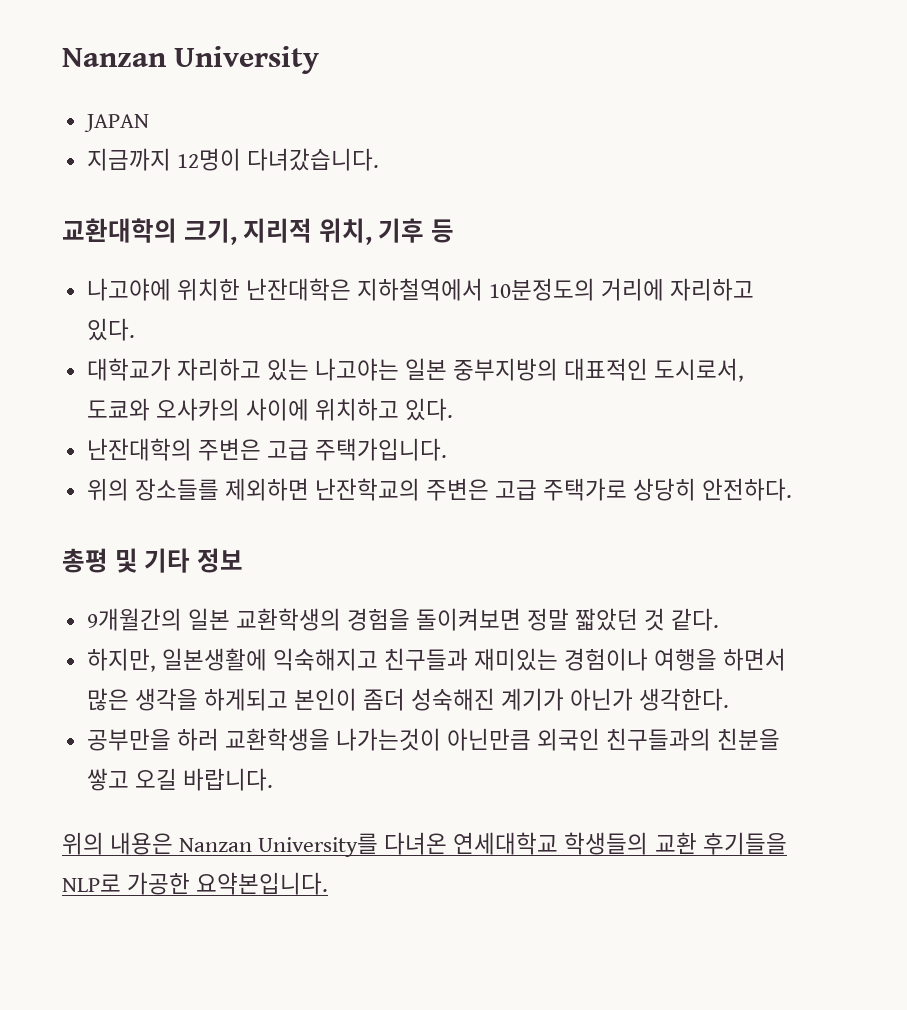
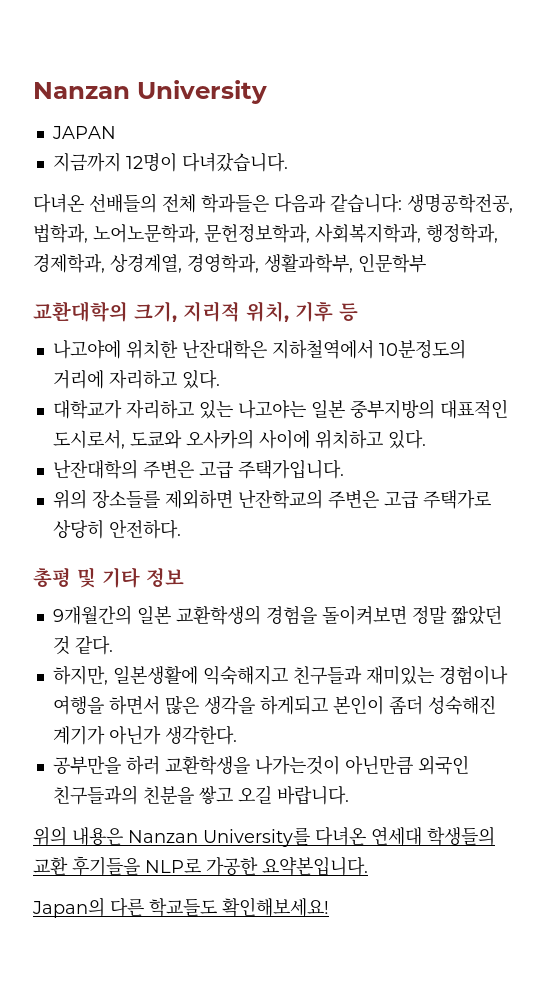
(379, 159) none -> [33,193,513,213] [33,223,498,243] [33,253,426,273] // 다녀온 선배들의 전체 학과들은 다음과 같습니다: 생명공학전공, 법학과, 노어노문학과, 문헌정보학과, 사회복지학과, 행정학과, 경제학과, 상경계열, 경영학과, 생활과학부, 인문학부
[453,832,559,855] 연세대학교 -> [371,827,422,846] 연세대
(329, 883) none -> [32,897,329,918] // Japan의 다른 학교들도 확인해보세요!

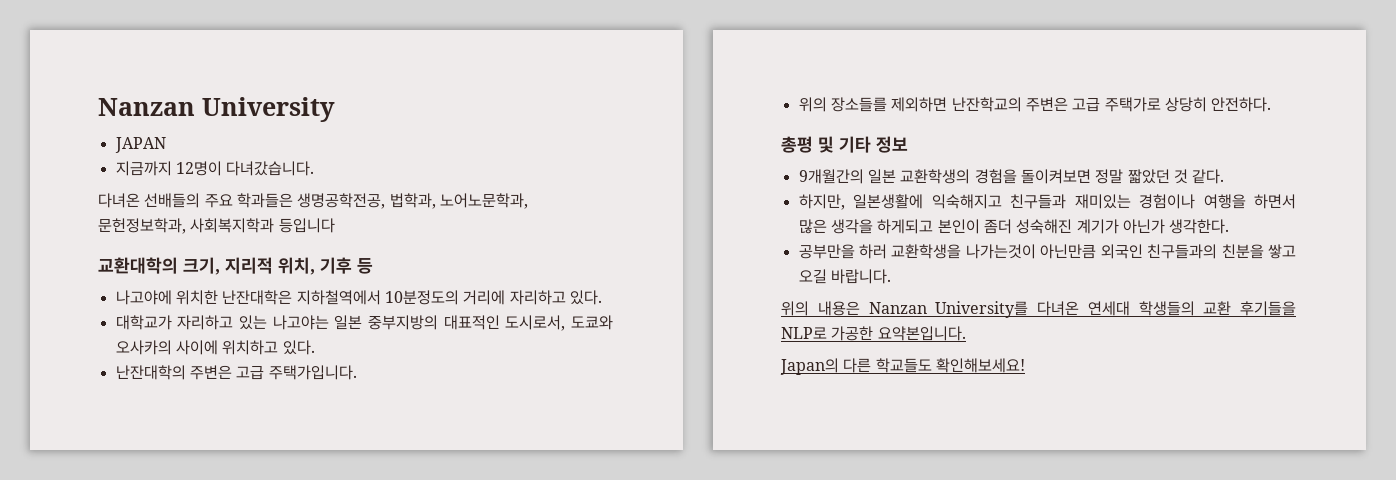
[162,193,513,213] [33,223,498,243] [33,253,426,273] 전체 학과들은 다음과 같습니다: 생명공학전공, 법학과, 노어노문학과, 문헌정보학과, 사회복지학과, 행정학과, 경제학과, 상경계열, 경영학과, 생활과학부, 인문학부 -> [204,193,528,209] [98,218,335,234] 주요 학과들은 생명공학전공, 법학과, 노어노문학과, 문헌정보학과, 사회복지학과 등입니다

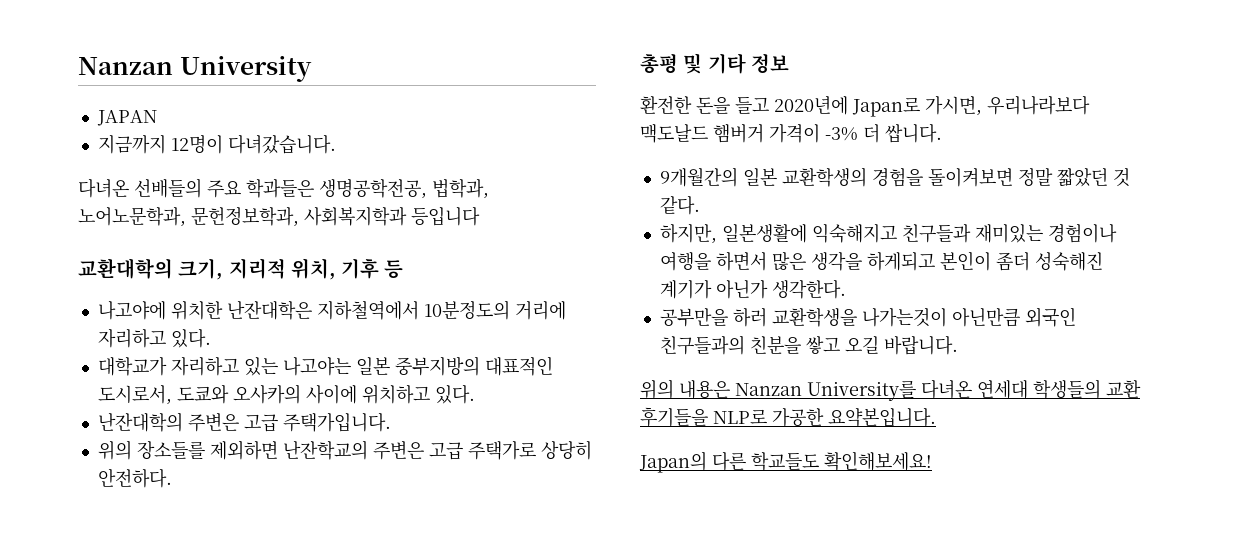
(908, 144) none -> [640,95,1090,117] [640,123,942,143] // 환전한 돈을 들고 2020년에 Japan로 가시면, 우리나라보다 맥도날드 햄버거 가격이 -3% 더 쌉니다.

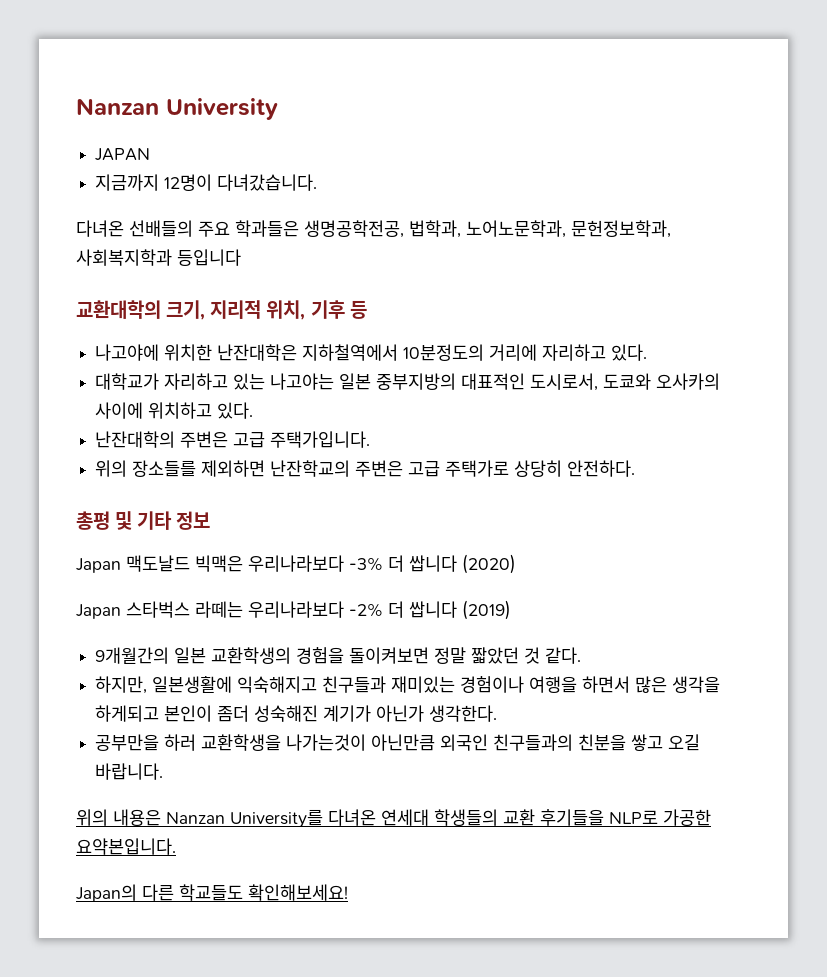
[640,95,1090,117] [640,123,942,143] 환전한 돈을 들고 2020년에 Japan로 가시면, 우리나라보다 맥도날드 햄버거 가격이 -3% 더 쌉니다. -> [76,554,516,574] [76,600,511,620] Japan 맥도날드 빅맥은 우리나라보다 -3% 더 쌉니다 (2020) // Japan 스타벅스 라떼는 우리나라보다 -2% 더 쌉니다 (2019)

